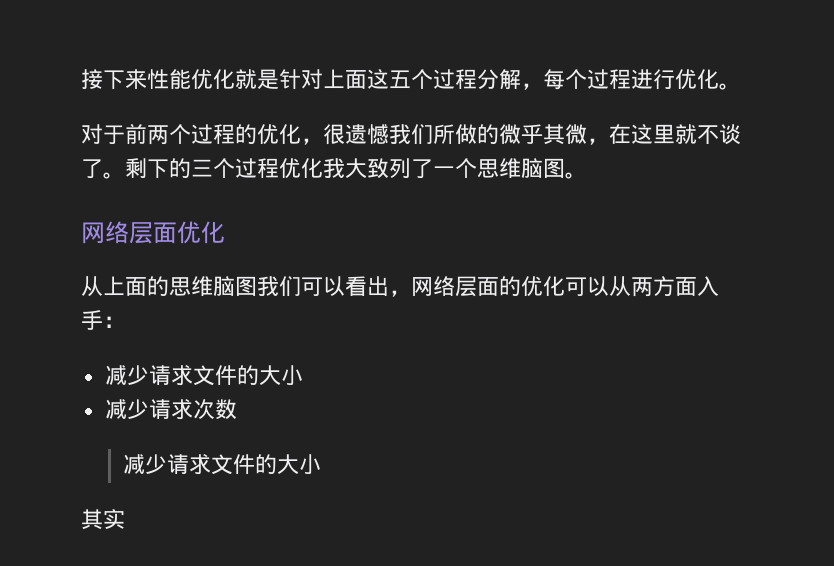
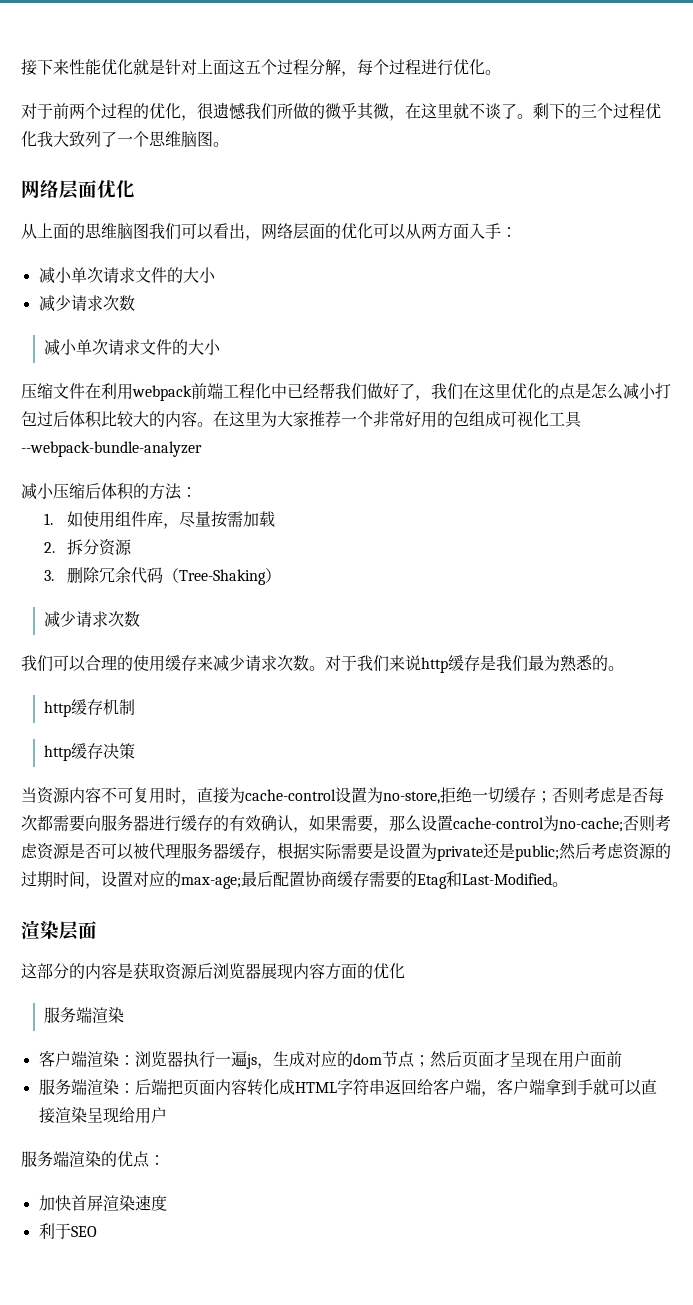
[126,365,149,385] 少 -> [54,267,103,283] 小单次
[145,454,322,475] [81,509,125,530] 少请求文件的大小 // 其实 -> [60,339,222,355] [21,383,671,401] [21,410,582,428] [21,441,202,457] [21,483,197,500] [44,511,276,529] [44,539,133,556] [44,567,282,585] [44,611,141,628] [21,655,624,673] [44,699,136,717] [44,743,136,761] [21,787,664,805] [21,815,671,833] [21,842,671,861] [21,871,568,889] [21,920,97,940] [21,962,405,980] [44,1007,125,1023] [38,1050,622,1069] [38,1078,657,1097] [38,1107,167,1124] [21,1151,165,1168] [38,1195,167,1211] [38,1223,97,1240] 小单次请求文件的大小 // 压缩文件在利用webpack前端工程化中已经帮我们做好了，我们在这里优化的点是怎么减小打包过后体积比较大的内容。在这里为大家推荐一个非常好用的包组成可视化工具--webpack-bundle-analyzer // 减小压缩后体积的方法： // 1.如使用组件库，尽量按需加载 // 2.拆分资源 // 3.删除冗余代码（Tree-Shaking） // 减少请求次数 // 我们可以合理的使用缓存来减少请求次数。对于我们来说http缓存是我们最为熟悉的。 // http缓存机制 // http缓存决策 // 当资源内容不可复用时，直接为cache-control设置为no-store,拒绝一切缓存；否则考虑是否每次都需要向服务器进行缓存的有效确认，如果需要，那么设置cache-control为no-cache;否则考虑资源是否可以被代理服务器缓存，根据实际需要是设置为private还是public;然后考虑资源的过期时间，设置对应的max-age;最后配置协商缓存需要的Etag和Last-Modified。 // 渲染层面 // 这部分的内容是获取资源后浏览器展现内容方面的优化 // 服务端渲染 // 客户端渲染：浏览器执行一遍js，生成对应的dom节点；然后页面才呈现在用户面前 // 服务端渲染：后端把页面内容转化成HTML字符串返回给客户端，客户端拿到手就可以直接渲染呈现给用户 // 服务端渲染的优点： // 加快首屏渲染速度 // 利于SEO

